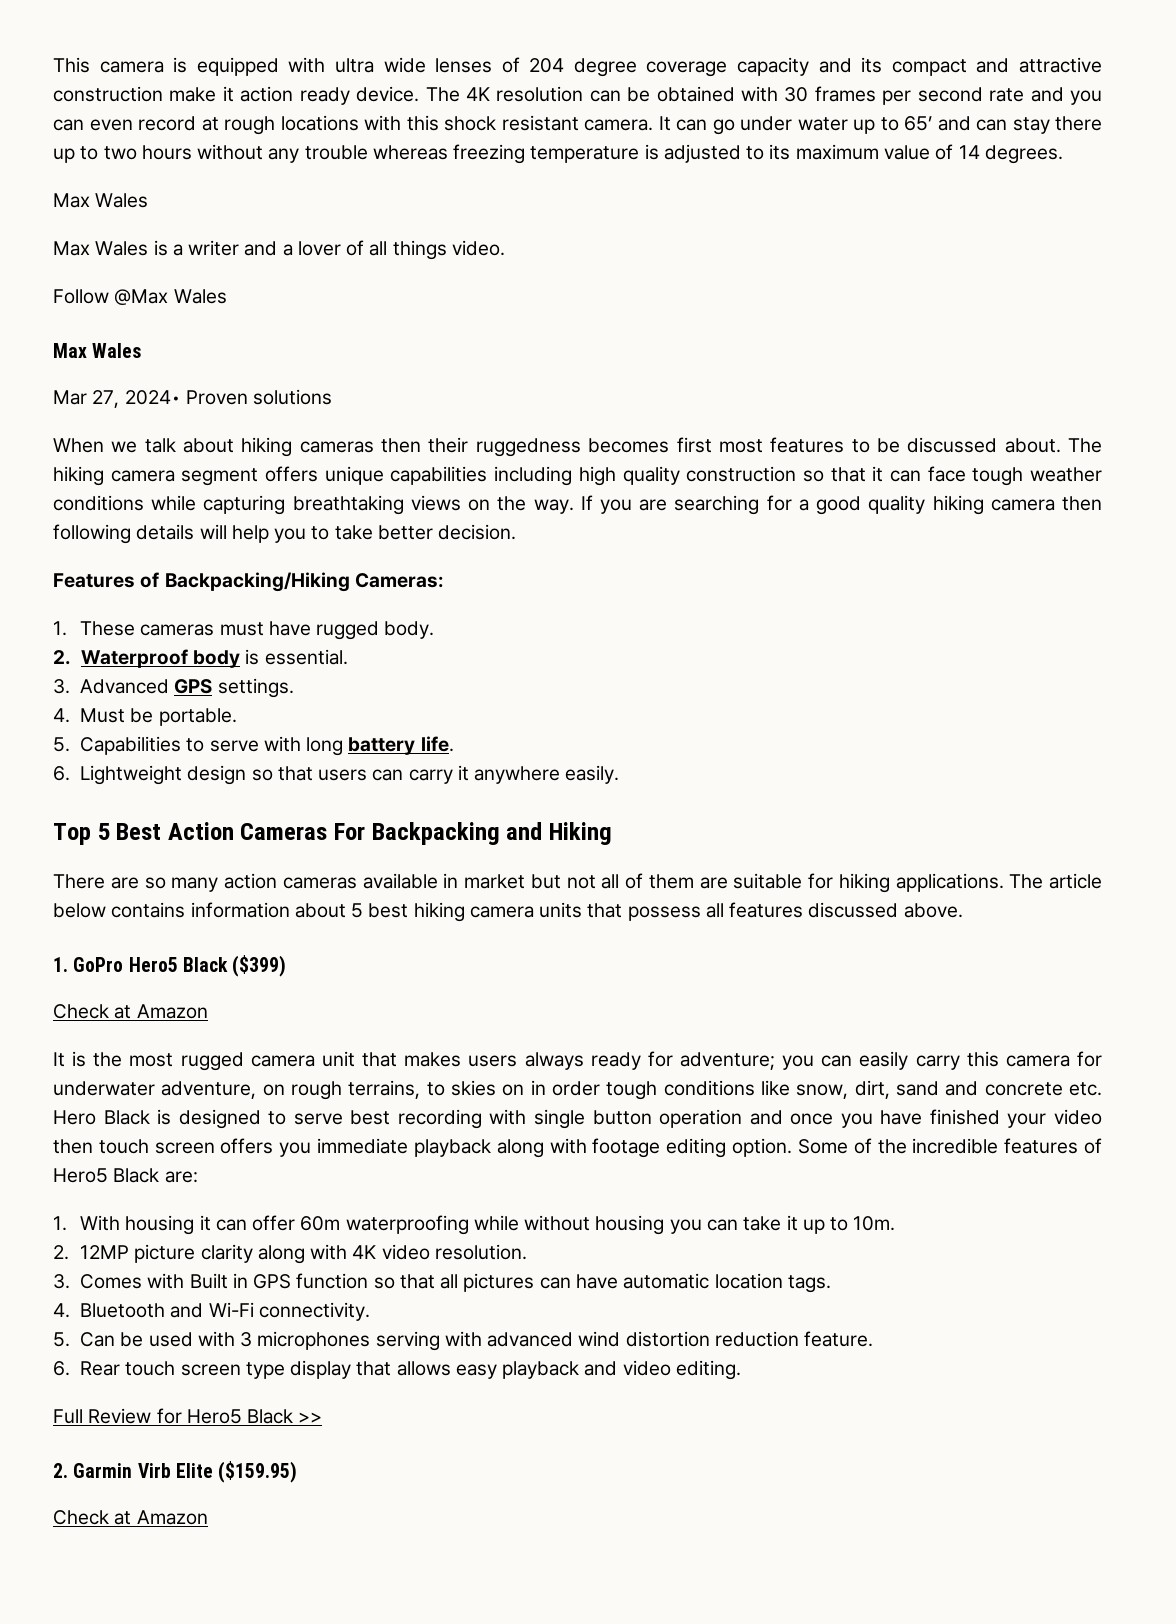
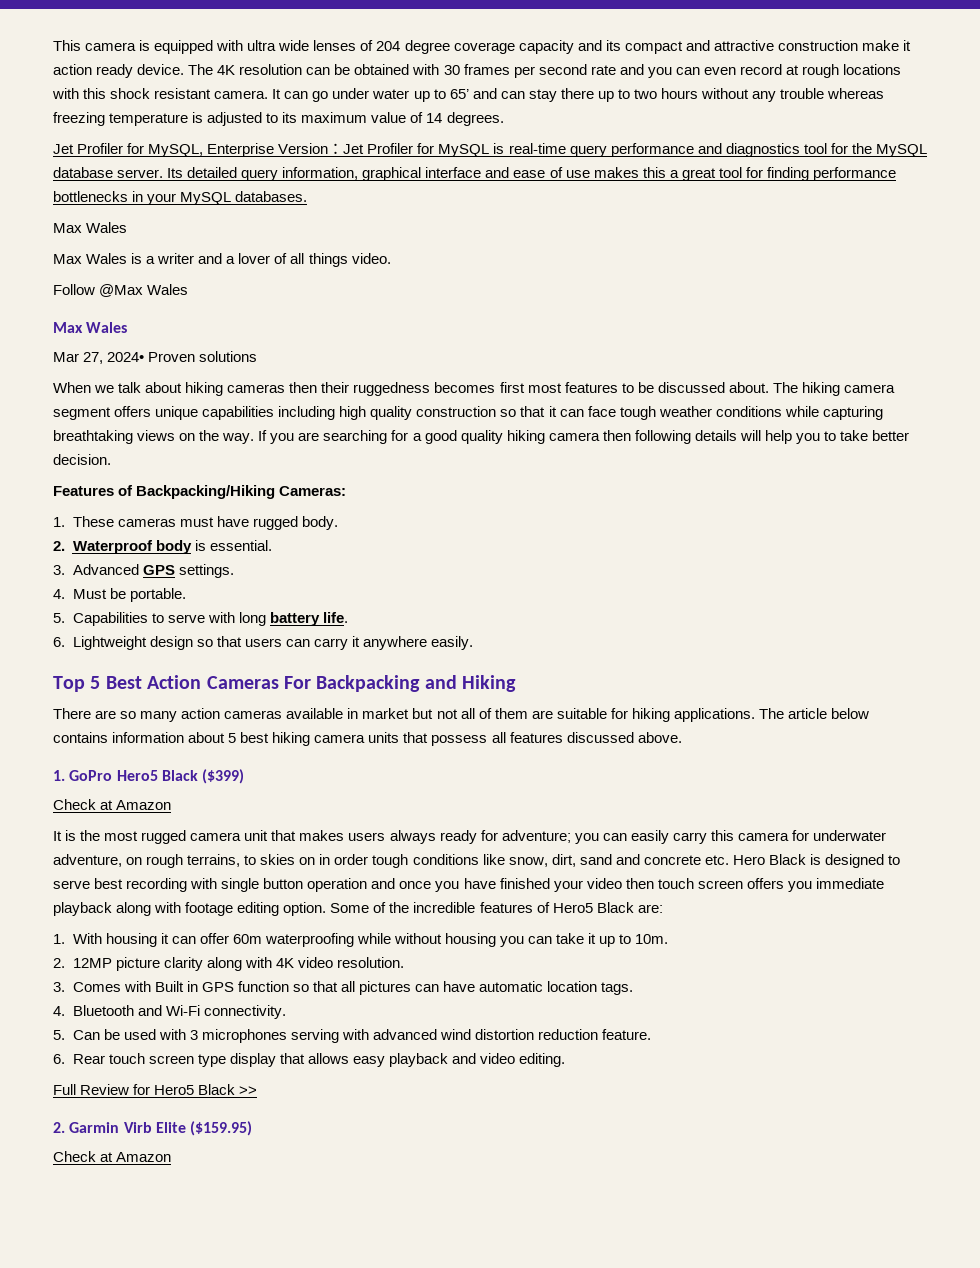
(1063, 154) none -> [53,143,927,157] [53,167,896,181] [53,191,308,205] // Jet Profiler for MySQL, Enterprise Version：Jet Profiler for MySQL is real-time query performance and diagnostics tool for the MySQL database server. Its detailed query information, graphical interface and ease of use makes this a great tool for finding performance bottlenecks in your MySQL databases.

